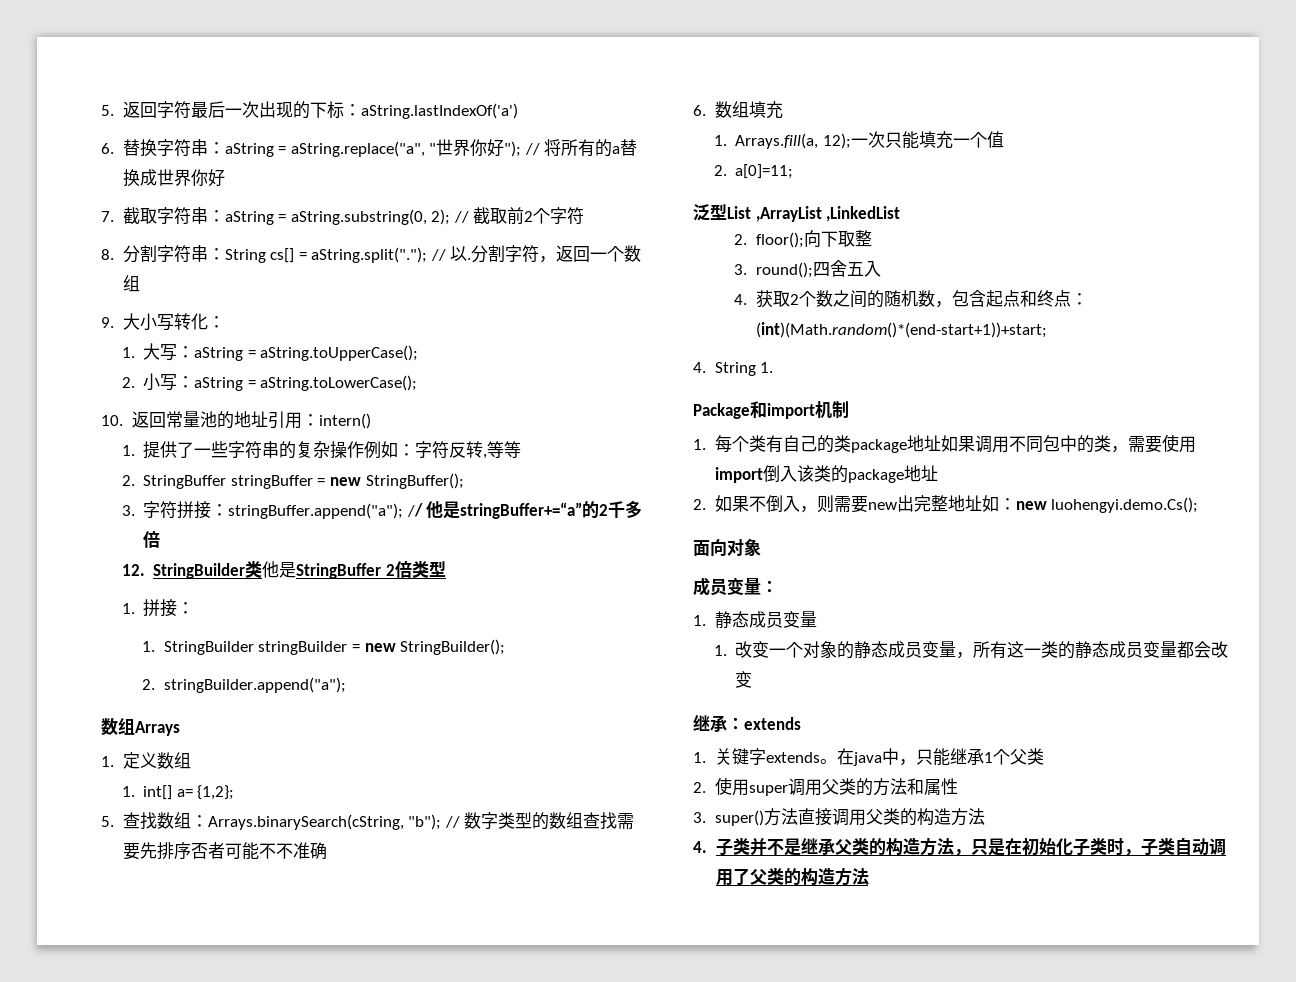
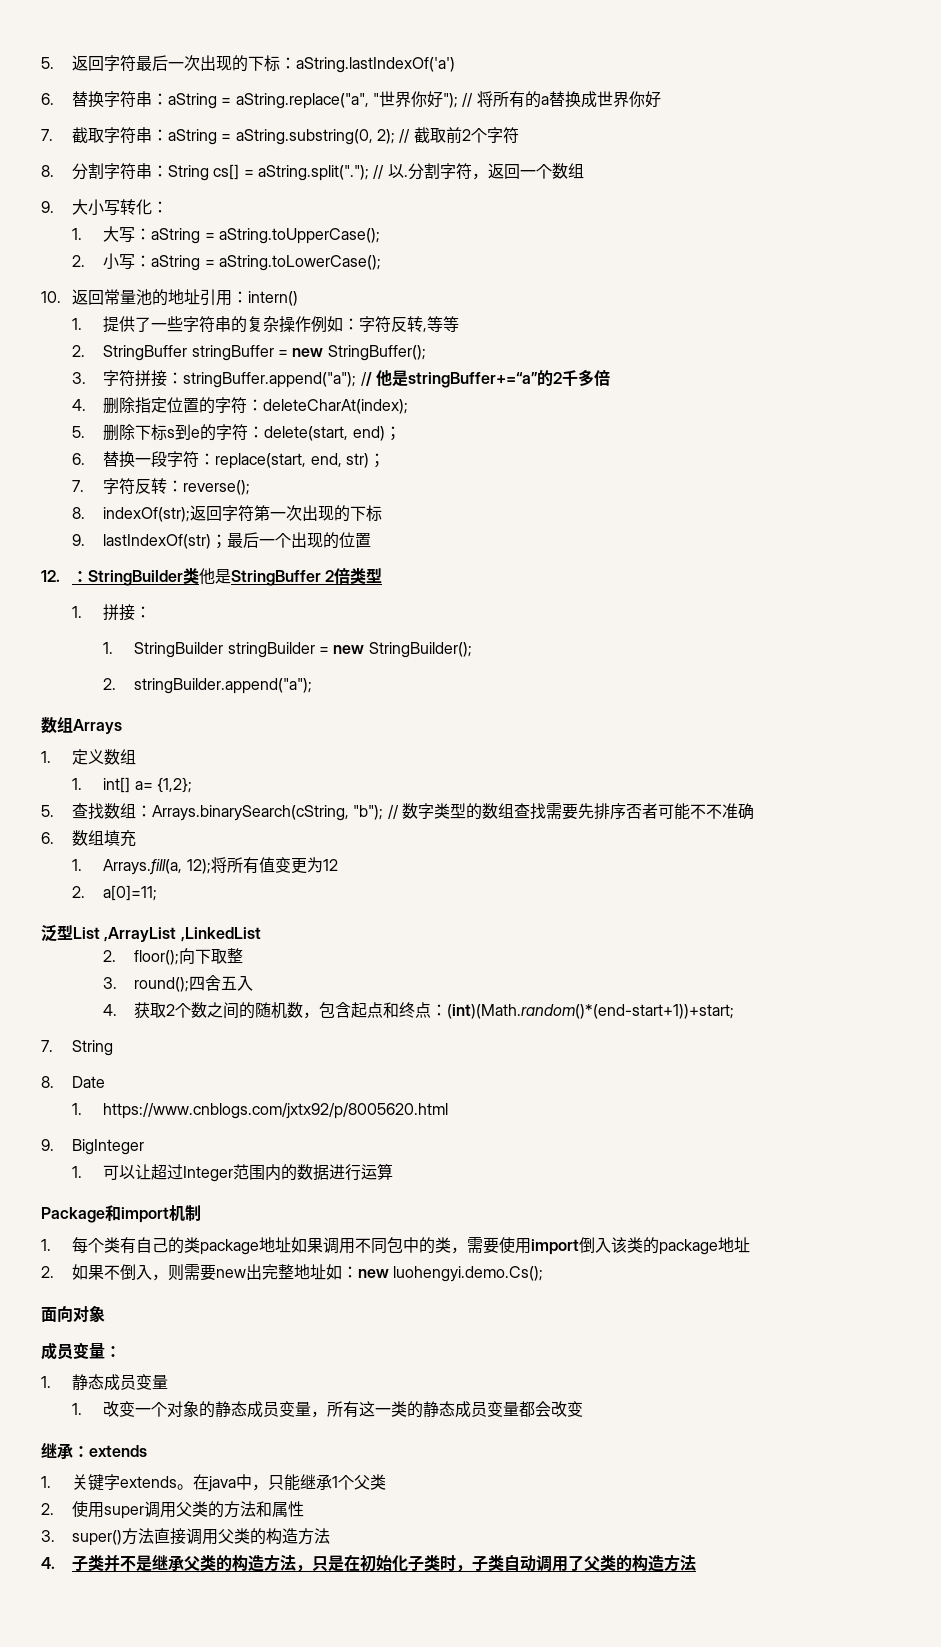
[121,564,145,576] 12. -> [72,397,409,414] [72,424,401,441] [72,451,385,469] [72,478,251,495] [72,505,383,522] [72,532,372,549] [41,570,89,582] 4.删除指定位置的字符：deleteCharAt(index); // 5.删除下标s到e的字符：delete(start, end)； // 6.替换一段字符：replace(start, end, str)； // 7.字符反转：reverse(); // 8. indexOf(str);返回字符第一次出现的下标 // 9. lastIndexOf(str)；最后一个出现的位置 // 12.：
[850,131,1004,149] 一次只能填充一个值 -> [210,857,338,874] 将所有值变更为12
[693,362,774,376] 4. String 1. -> [41,1040,114,1056] [41,1076,106,1088] [72,1103,449,1119] [41,1139,145,1155] [72,1163,394,1182] 7. String // 8. Date // 1. https://www.cnblogs.com/jxtx92/p/8005620.html // 9. BigInteger // 1.可以让超过Integer范围内的数据进行运算

